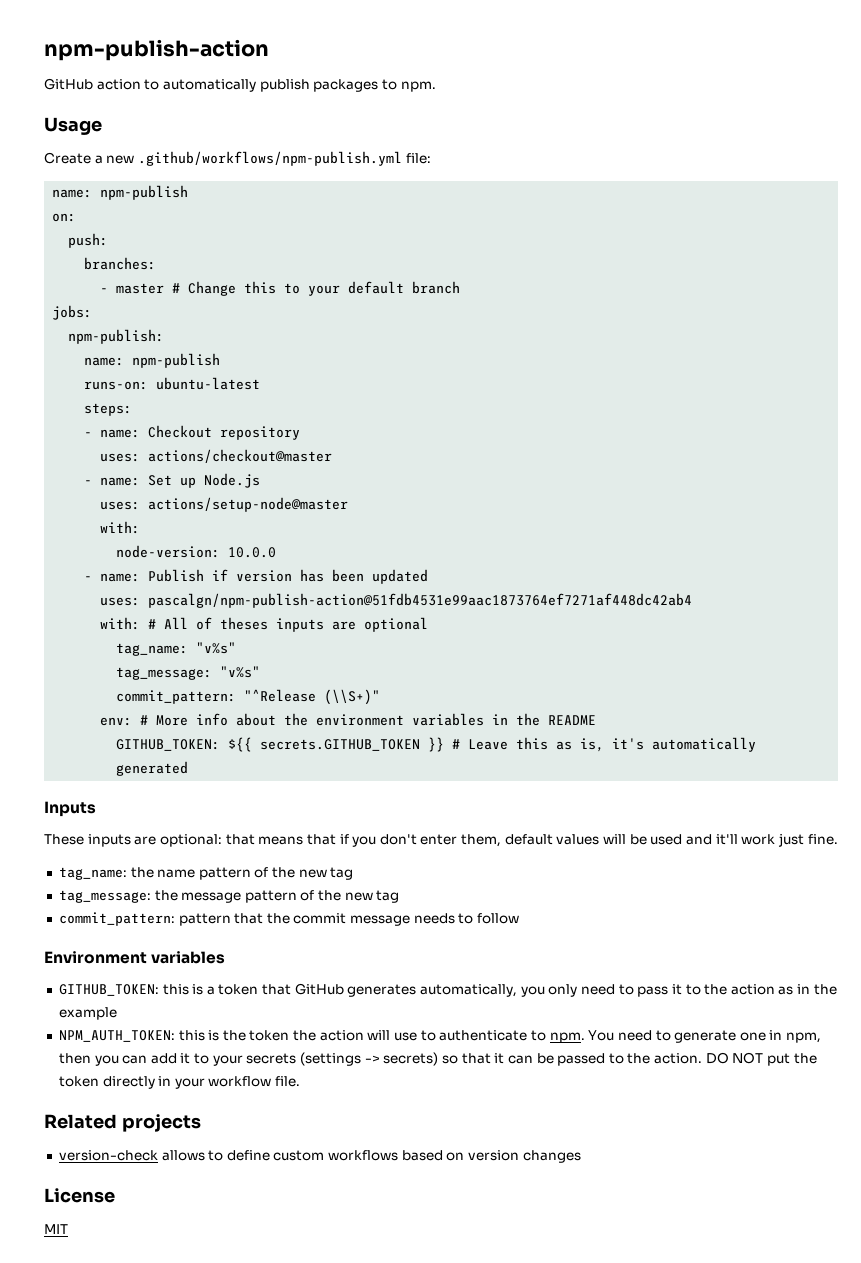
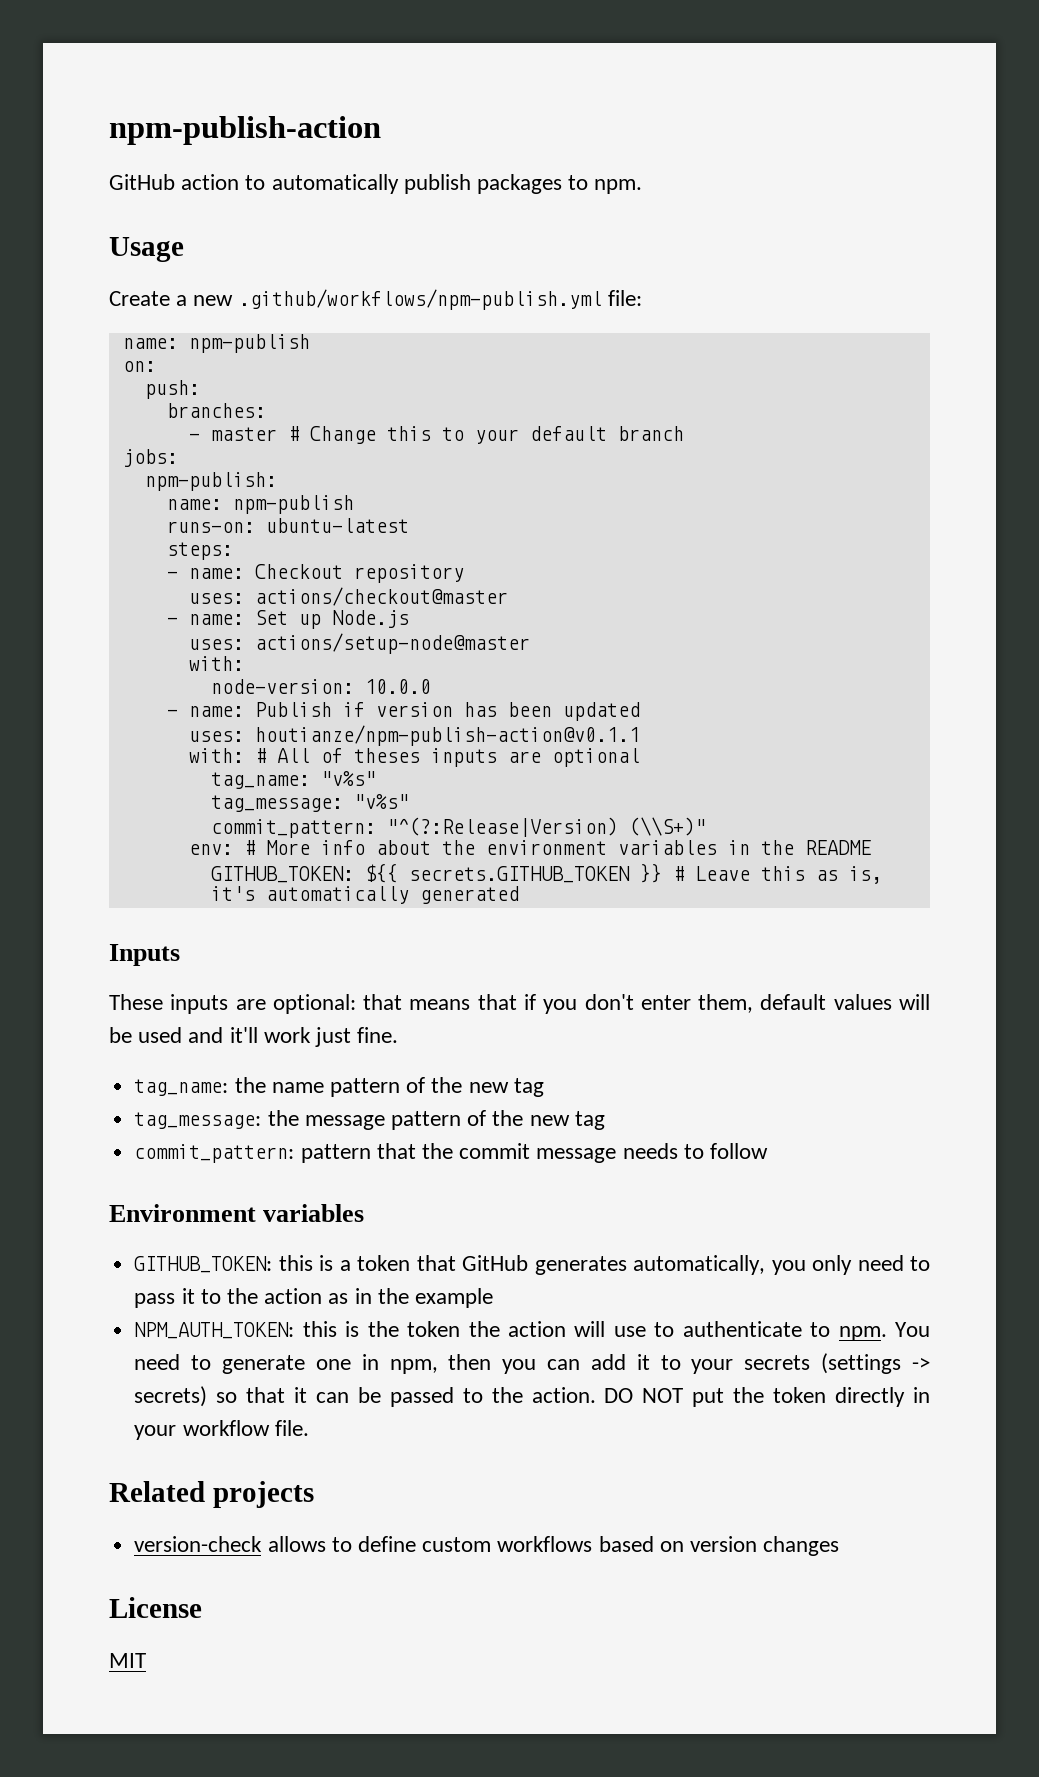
[148,593,693,608] pascalgn/npm-publish-action@51fdb4531e99aac1873764ef7271af448dc42ab4 -> [254,725,640,746] houtianze/npm-publish-action@v0.1.1
[244,689,317,702] "^Release -> [386,817,618,837] "^(?:Release|Version)

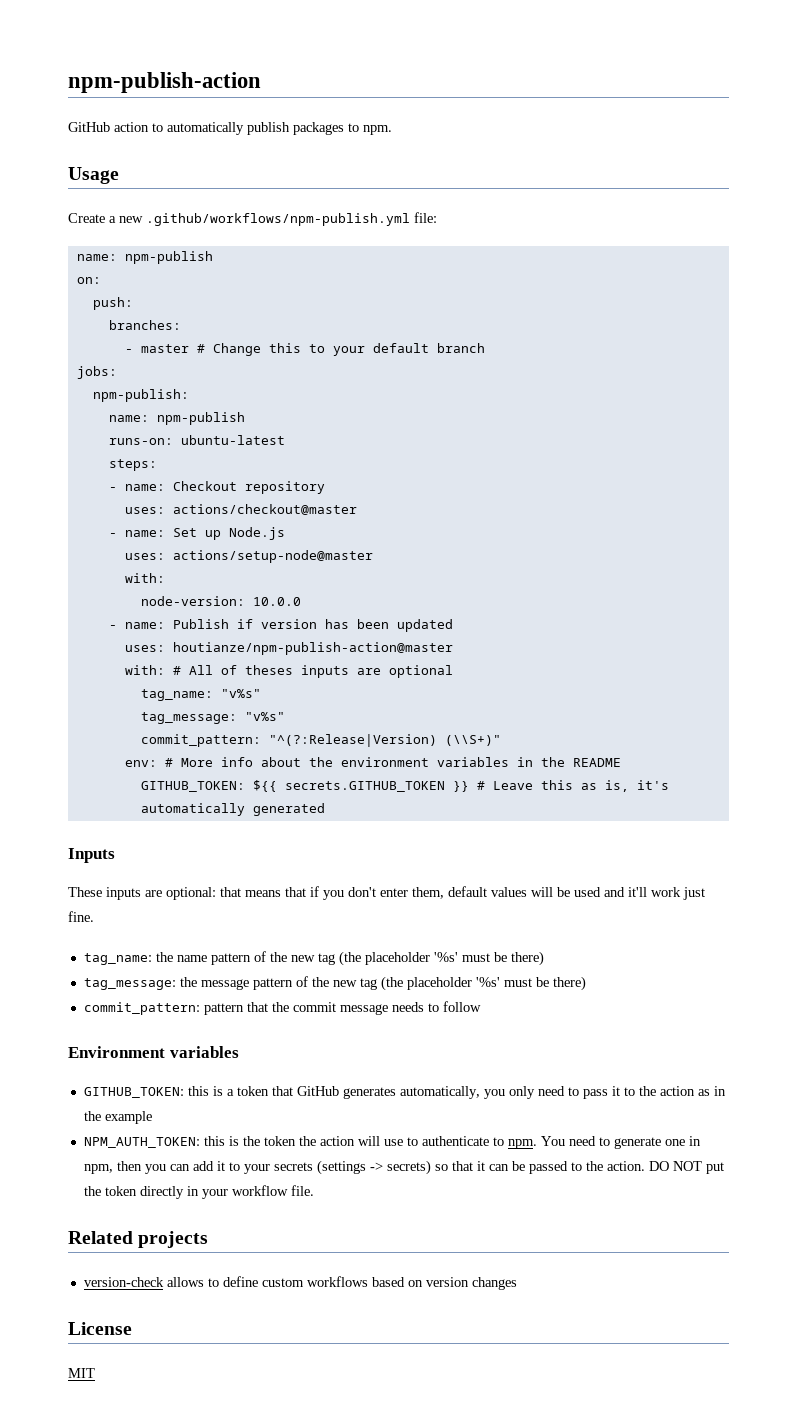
[254,725,640,746] houtianze/npm-publish-action@v0.1.1 -> [172,642,453,655] houtianze/npm-publish-action@master
(544, 1087) none -> [338,951,544,966] (the placeholder '%s' must be there)
(605, 1120) none -> [380,976,586,991] (the placeholder '%s' must be there)

